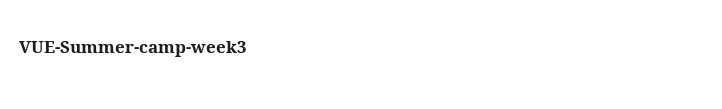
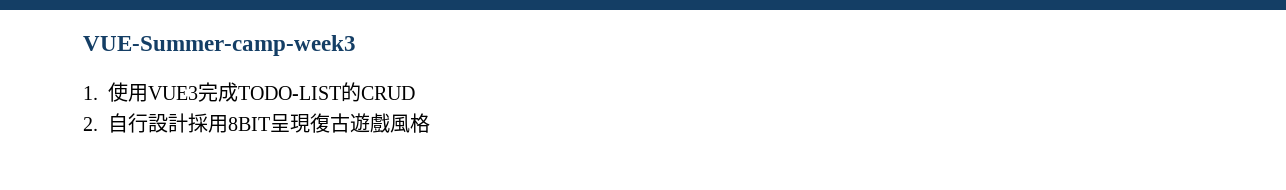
(247, 49) none -> [83,82,415,102] [83,113,430,133] // 1.使用VUE3完成TODO-LIST的CRUD // 2.自行設計採用8BIT呈現復古遊戲風格

